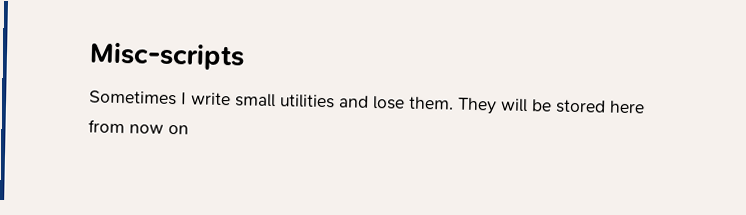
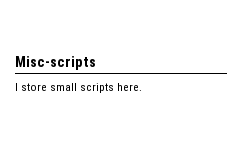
[89,90,645,115] [88,119,189,135] Sometimes I write small utilities and lose them. They will be stored here from now on -> [15,83,143,93] I store small scripts here.

